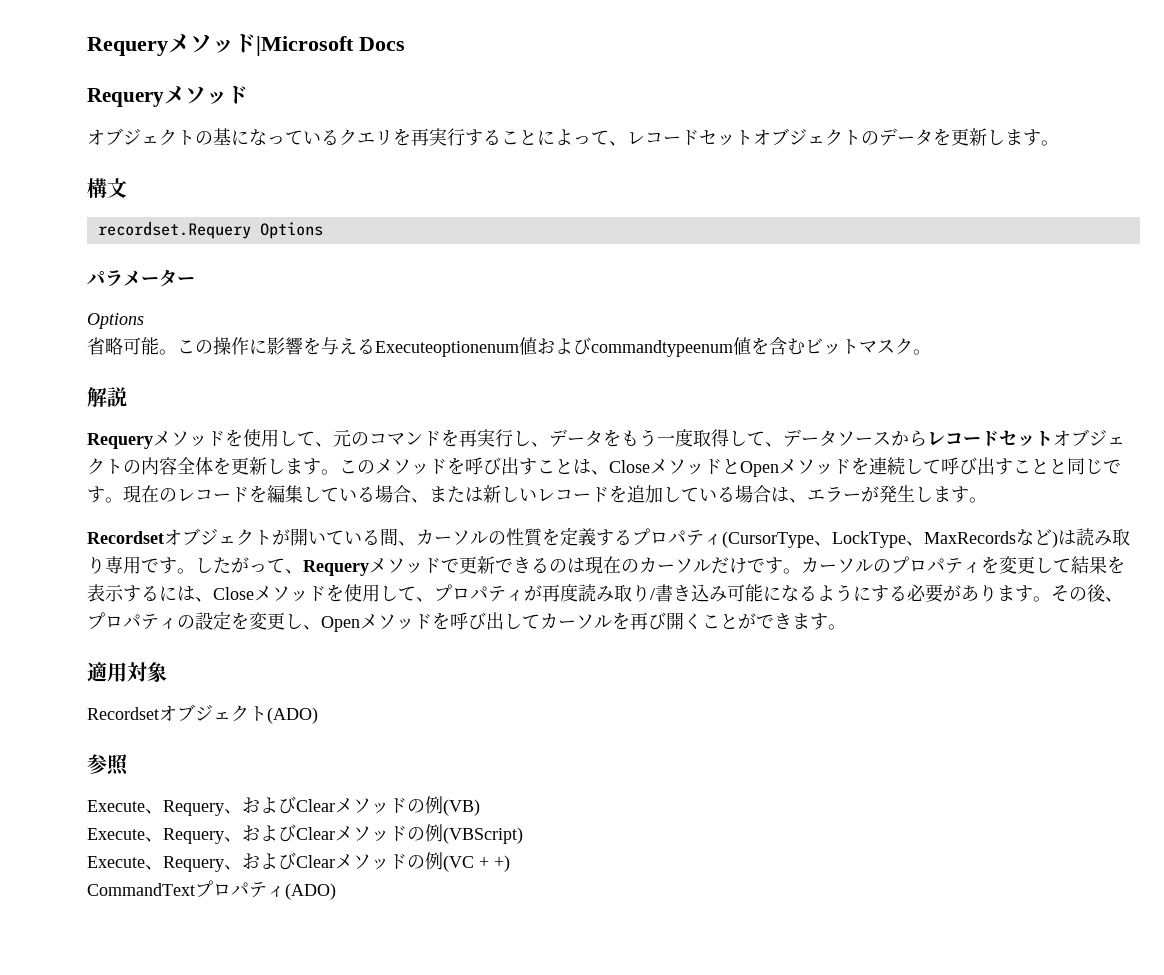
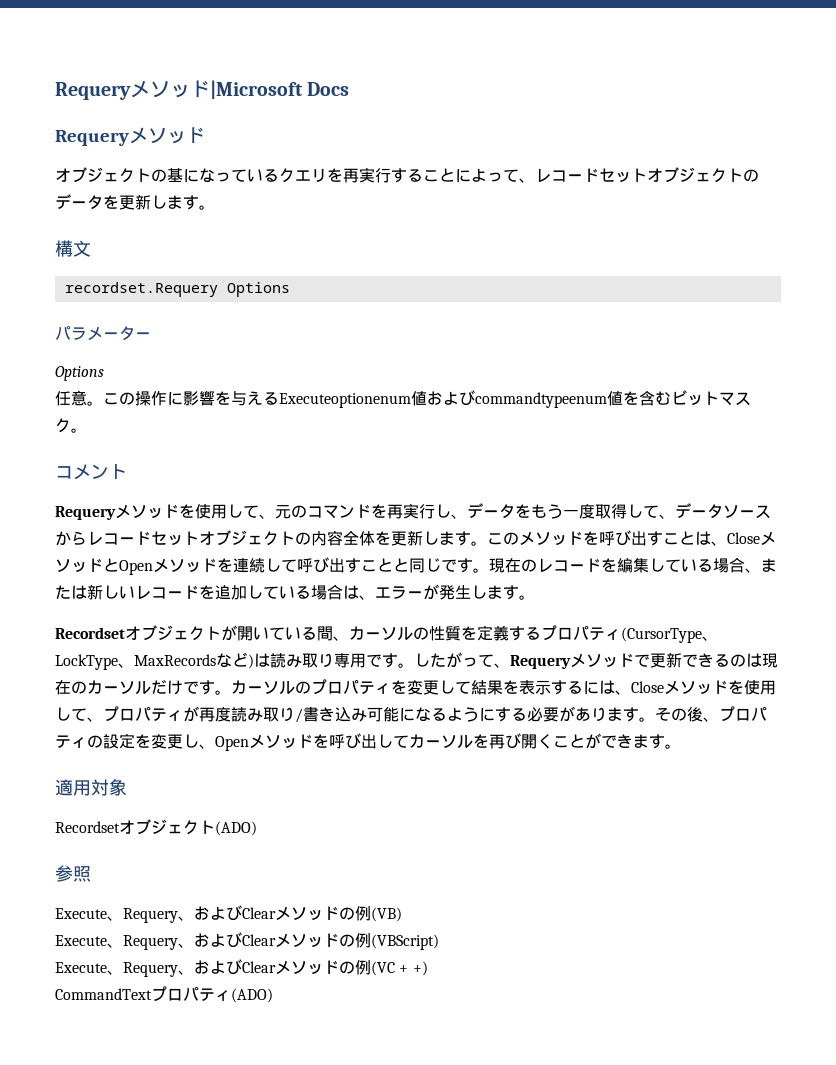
[87,337,159,355] 省略可能 -> [55,390,87,406] 任意
[87,387,127,407] 解説 -> [55,464,127,480] コメント

